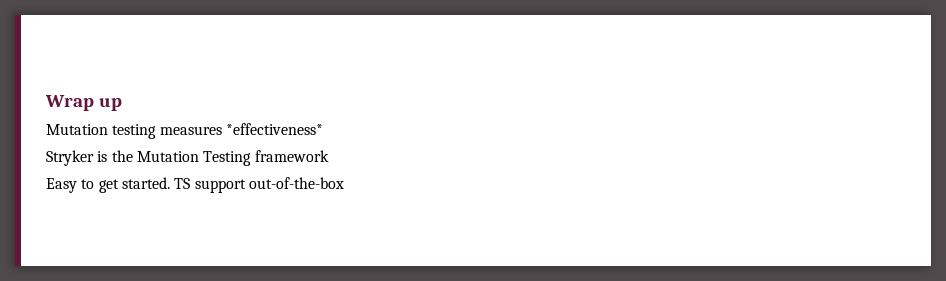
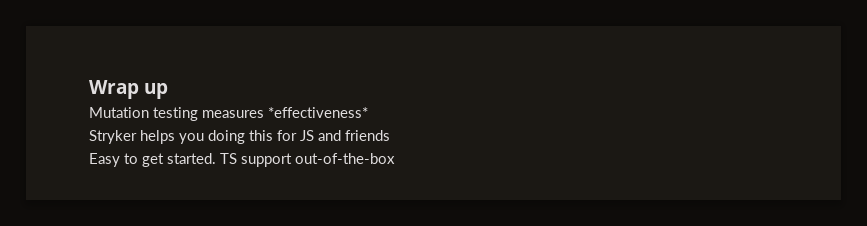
[97,150,329,166] is the Mutation Testing framework -> [140,130,390,144] helps you doing this for JS and friends

